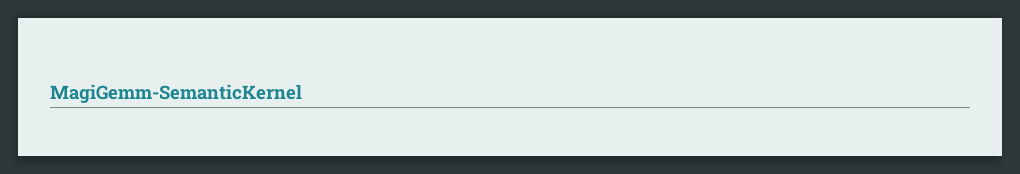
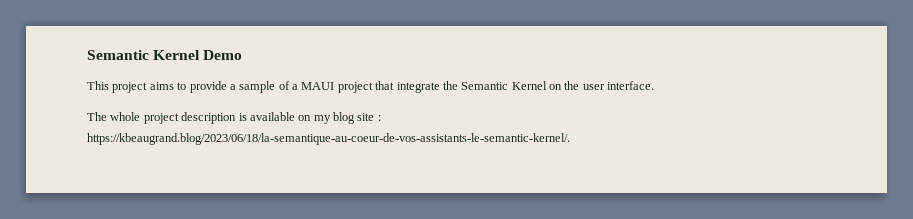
[50,84,302,103] MagiGemm-SemanticKernel -> [87,50,243,60] [87,81,655,93] [87,112,381,124] [87,133,570,145] Semantic Kernel Demo // This project aims to provide a sample of a MAUI project that integrate the Semantic Kernel on the user interface. // The whole project description is available on my blog site : https://kbeaugrand.blog/2023/06/18/la-semantique-au-coeur-de-vos-assistants-le-semantic-kernel/.

